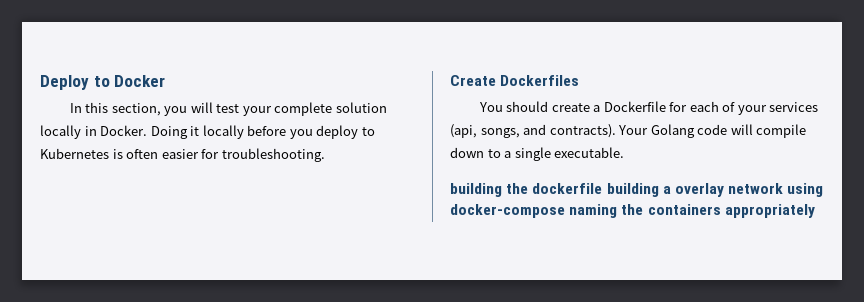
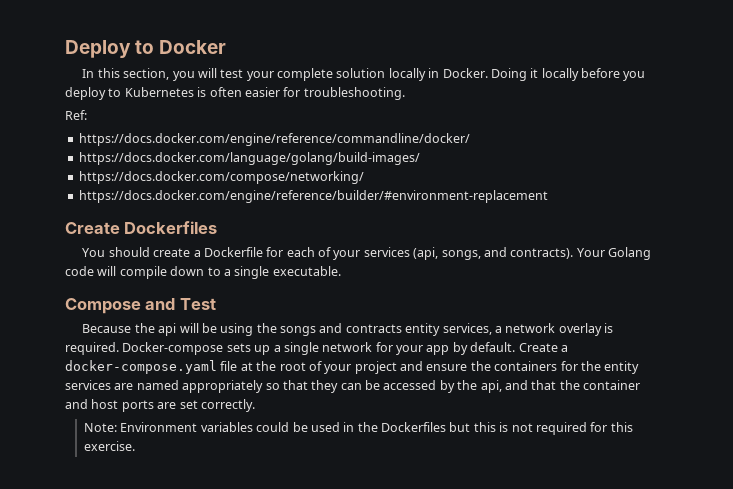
(325, 155) none -> [65,110,87,120] [78,133,470,146] [78,152,420,165] [78,171,364,184] [78,190,548,203] // Ref: // https://docs.docker.com/engine/reference/commandline/docker/ // https://docs.docker.com/language/golang/build-images/ // https://docs.docker.com/compose/networking/ // https://docs.docker.com/engine/reference/builder/#environment-replacement
[450,183,824,197] [450,204,815,218] building the dockerfile building a overlay network using docker-compose naming the containers appropriately -> [65,298,216,314] [82,323,614,336] [65,342,568,355] [65,360,640,374] [65,380,640,393] [65,399,255,412] [84,422,633,435] [84,441,136,451] Compose and Test // Because the api will be using the songs and contracts entity services, a network overlay is required. Docker-compose sets up a single network for your app by default. Create a docker-compose.yaml file at the root of your project and ensure the containers for the entity services are named appropriately so that they can be accessed by the api, and that the container and host ports are set correctly. // Note: Environment variables could be used in the Dockerfiles but this is not required for this exercise.

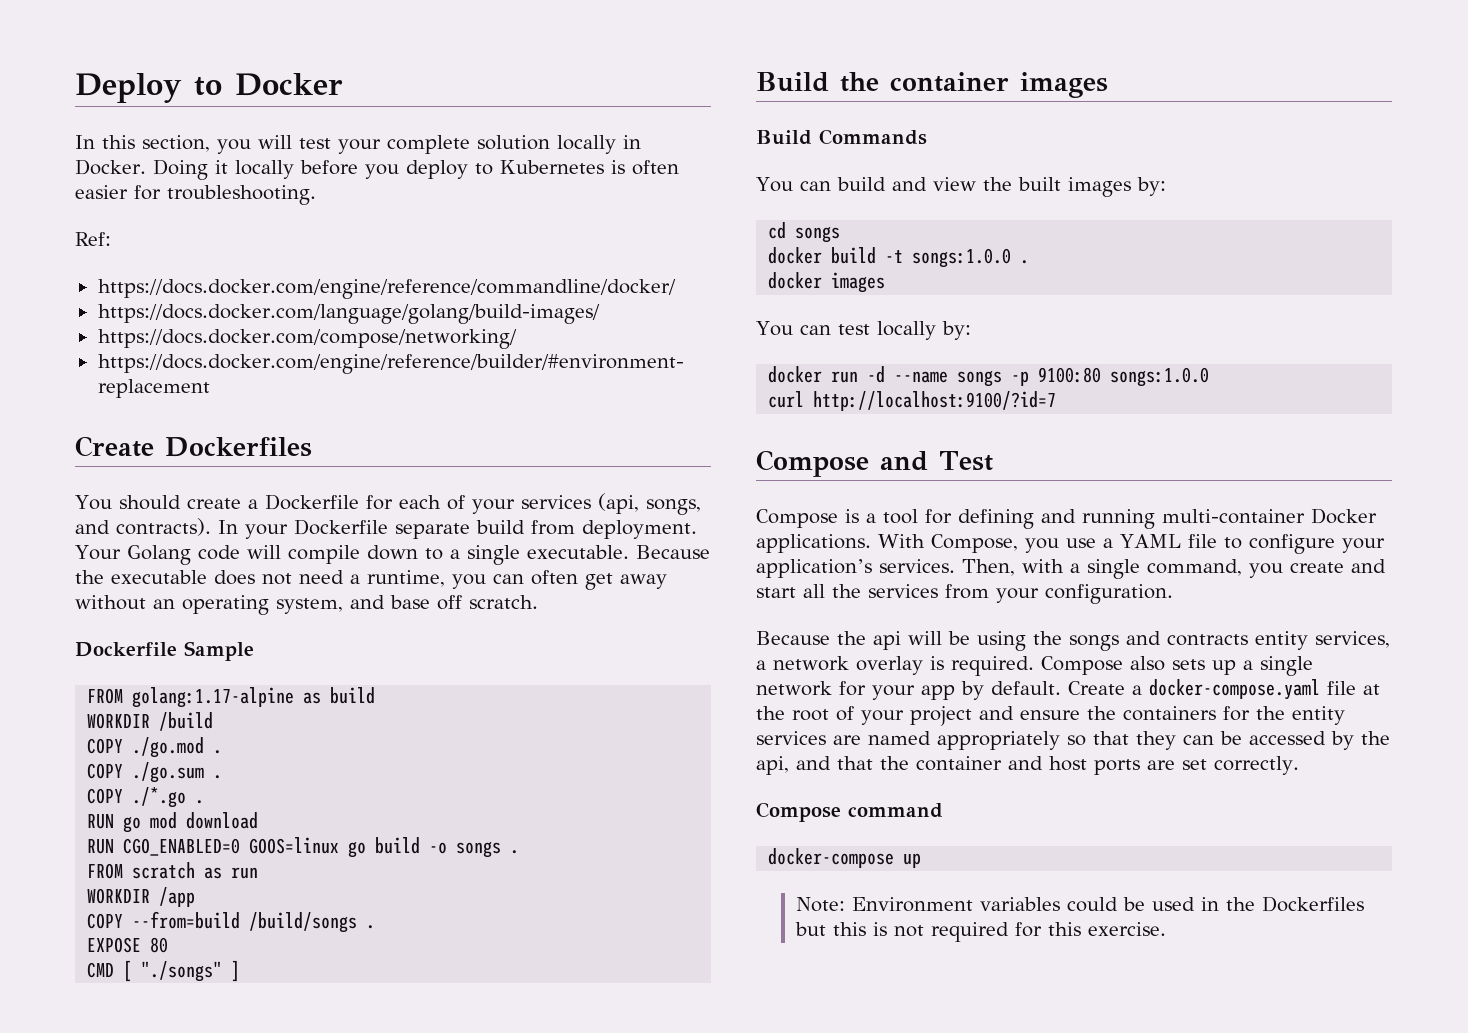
(574, 253) none -> [218,519,697,539] In your Dockerfile separate build from deployment.
[65,298,216,314] // Compose and Test -> [635,545,710,559] [75,570,667,590] [75,595,538,615] [75,641,254,661] [87,687,376,708] [87,712,214,731] [87,737,223,758] [87,762,223,783] [87,787,205,808] [87,812,259,833] [87,837,520,858] [87,862,259,879] [87,887,196,907] [87,911,376,933] [87,937,169,953] [87,960,241,982] [756,72,1108,98] [756,129,927,145] [756,177,1166,197] [768,222,841,243] [768,247,1030,268] [768,272,886,293] [756,321,971,340] [768,366,1210,387] [768,391,1057,411] [756,450,993,477] [756,508,1377,529] [756,534,1385,554] [756,559,1386,579] [756,584,1173,604] Because the executable does not need a runtime, you can often get away without an operating system, and base off scratch. // Dockerfile Sample // FROM golang:1.17-alpine as build // WORKDIR /build // COPY ./go.mod . // COPY ./go.sum . // COPY ./*.go . // RUN go mod download // RUN CGO_ENABLED=0 GOOS=linux go build -o songs . // FROM scratch as run // WORKDIR /app // COPY --from=build /build/songs . // EXPOSE 80 // CMD [ "./songs" ] // Build the container images // Build Commands // You can build and view the built images by: // cd songs // docker build -t songs:1.0.0 . // docker images // You can test locally by: // docker run -d --name songs -p 9100:80 songs:1.0.0 // curl http://localhost:9100/?id=7 // Compose and Test // Compose is a tool for defining and running multi-container Docker applications. With Compose, you use a YAML file to configure your application’s services. Then, with a single command, you create and start all the services from your configuration.
[122,342,224,355] Docker-compose -> [1041,656,1165,675] Compose also
(255, 405) none -> [756,802,943,822] [768,848,922,868] // Compose command // docker-compose up

